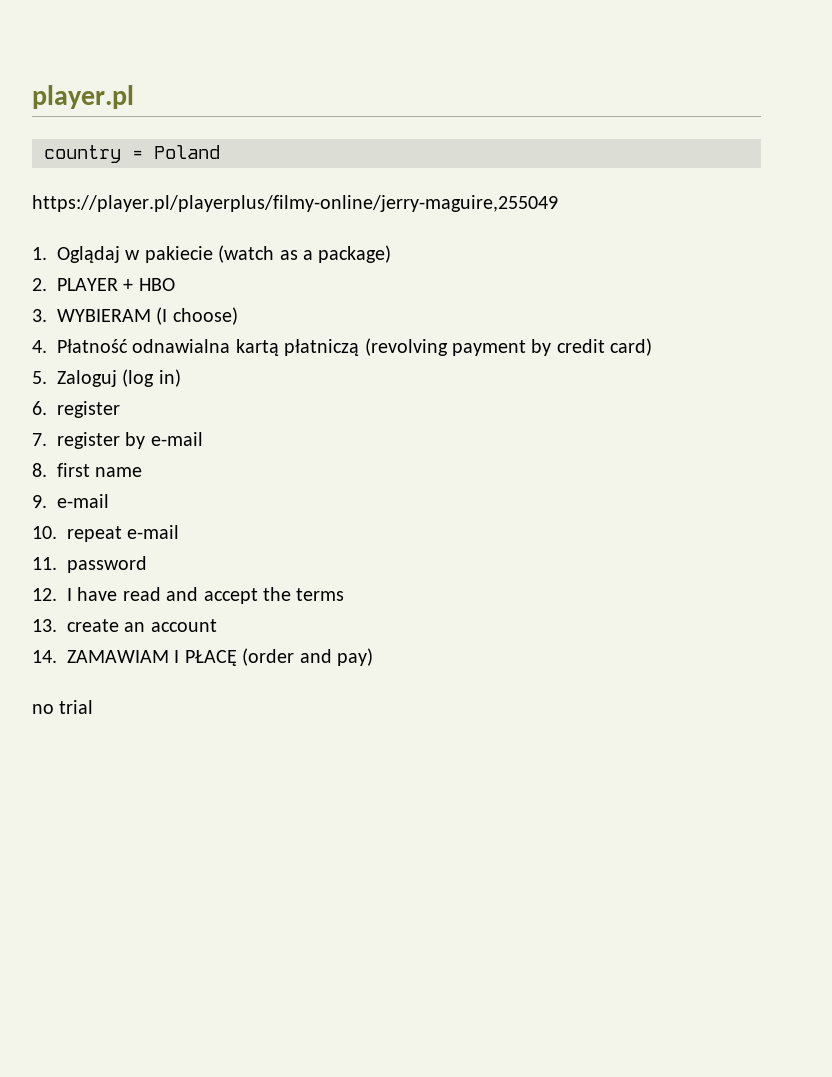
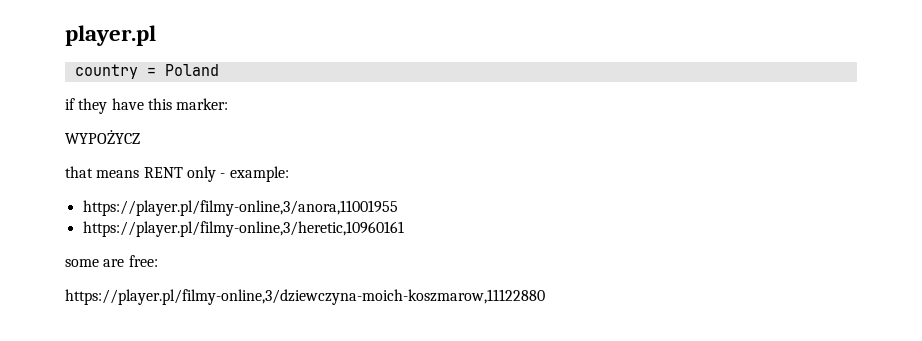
[32,195,558,212] [32,245,392,263] [32,278,175,291] [32,307,238,325] [32,338,653,356] [32,369,181,387] [32,401,121,418] [32,432,203,449] [32,463,143,477] [32,494,110,508] [32,525,180,542] [32,556,147,573] [32,587,345,604] [32,619,217,632] [32,648,373,666] [32,700,94,714] https://player.pl/playerplus/filmy-online/jerry-maguire,255049 // 1. Oglądaj w pakiecie (watch as a package) // 2. PLAYER + HBO // 3. WYBIERAM (I choose) // 4. Płatność odnawialna kartą płatniczą (revolving payment by credit card) // 5. Zaloguj (log in) // 6. register // 7. register by e-mail // 8. first name // 9. e-mail // 10. repeat e-mail // 11. password // 12. I have read and accept the terms // 13. create an account // 14. ZAMAWIAM I PŁACĘ (order and pay) // no trial -> [65,98,229,114] [65,130,140,144] [65,166,289,182] [82,200,398,216] [82,221,404,237] [65,255,158,267] [65,289,545,305] if they have this marker: // WYPOŻYCZ // that means RENT only - example: // https://player.pl/filmy-online,3/anora,11001955 // https://player.pl/filmy-online,3/heretic,10960161 // some are free: // https://player.pl/filmy-online,3/dziewczyna-moich-koszmarow,11122880

